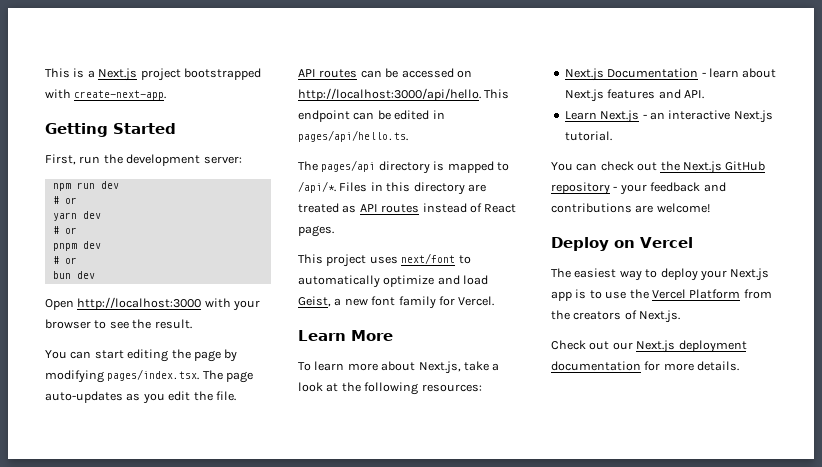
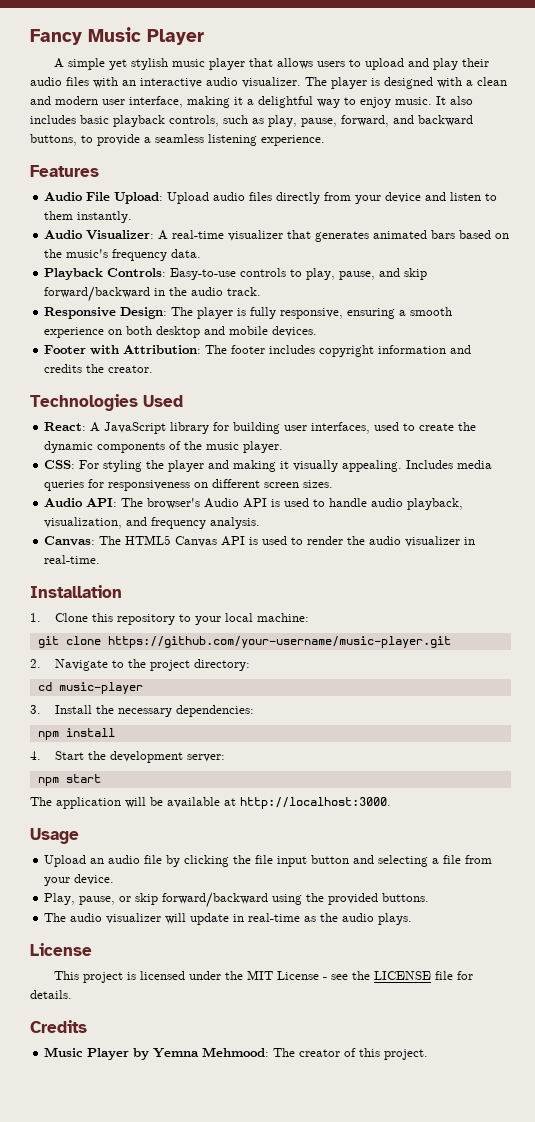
[45,68,261,81] [45,89,167,100] [45,123,176,137] [45,154,242,166] [52,181,119,191] [52,196,77,204] [52,211,101,221] [52,226,77,234] [52,241,101,251] [52,256,77,264] [52,271,95,279] [45,297,261,311] [45,319,192,329] [45,349,238,362] [45,369,254,383] [45,391,236,404] [298,68,472,78] [298,88,510,101] [298,110,445,122] [298,130,408,142] [298,160,509,174] [298,181,486,195] [298,203,517,213] [298,225,334,237] [298,253,471,267] [298,275,489,288] [298,296,495,309] [298,330,393,341] [298,361,500,374] [298,382,482,395] [564,68,777,81] [564,89,704,102] [564,110,773,123] [564,131,612,141] [551,161,766,174] [551,182,726,195] [551,203,710,213] [551,237,693,251] [551,268,770,281] [551,289,772,301] [551,310,681,323] [551,340,747,353] [551,361,740,371] This is a Next.js project bootstrapped with create-next-app. // Getting Started // First, run the development server: // npm run dev // # or // yarn dev // # or // pnpm dev // # or // bun dev // Open http://localhost:3000 with your browser to see the result. // You can start editing the page by modifying pages/index.tsx. The page auto-updates as you edit the file. // API routes can be accessed on http://localhost:3000/api/hello. This endpoint can be edited in pages/api/hello.ts. // The pages/api directory is mapped to /api/*. Files in this directory are treated as API routes instead of React pages. // This project uses next/font to automatically optimize and load Geist, a new font family for Vercel. // Learn More // To learn more about Next.js, take a look at the following resources: // Next.js Documentation - learn about Next.js features and API. // Learn Next.js - an interactive Next.js tutorial. // You can check out the Next.js GitHub repository - your feedback and contributions are welcome! // Deploy on Vercel // The easiest way to deploy your Next.js app is to use the Vercel Platform from the creators of Next.js. // Check out our Next.js deployment documentation for more details. -> [30,27,204,45] [54,58,490,70] [30,77,507,89] [30,96,473,108] [30,115,473,127] [30,134,325,146] [30,165,99,177] [44,192,498,204] [44,211,133,223] [44,230,510,242] [44,249,202,261] [44,268,428,280] [44,286,262,302] [44,307,453,319] [44,326,318,338] [44,345,472,357] [44,364,154,373] [30,394,183,411] [44,422,477,434] [44,441,284,453] [44,460,493,472] [44,479,334,491] [44,498,464,510] [44,517,261,529] [44,535,476,547] [44,555,101,564] [30,585,122,598] [30,613,309,625] [37,636,451,648] [30,659,250,671] [37,682,143,694] [30,705,254,717] [37,728,115,740] [30,751,225,763] [37,774,101,786] [30,797,391,809] [30,828,79,844] [44,855,493,867] [44,874,115,886] [44,892,430,908] [44,913,413,925] [30,943,92,956] [54,970,474,983] [30,990,72,999] [30,1020,87,1033] [44,1047,429,1060] Fancy Music Player // A simple yet stylish music player that allows users to upload and play their audio files with an interactive audio visualizer. The player is designed with a clean and modern user interface, making it a delightful way to enjoy music. It also includes basic playback controls, such as play, pause, forward, and backward buttons, to provide a seamless listening experience. // Features // Audio File Upload: Upload audio files directly from your device and listen to them instantly. // Audio Visualizer: A real-time visualizer that generates animated bars based on the music's frequency data. // Playback Controls: Easy-to-use controls to play, pause, and skip forward/backward in the audio track. // Responsive Design: The player is fully responsive, ensuring a smooth experience on both desktop and mobile devices. // Footer with Attribution: The footer includes copyright information and credits the creator. // Technologies Used // React: A JavaScript library for building user interfaces, used to create the dynamic components of the music player. // CSS: For styling the player and making it visually appealing. Includes media queries for responsiveness on different screen sizes. // Audio API: The browser's Audio API is used to handle audio playback, visualization, and frequency analysis. // Canvas: The HTML5 Canvas API is used to render the audio visualizer in real-time. // Installation // 1. Clone this repository to your local machine: // git clone https://github.com/your-username/music-player.git // 2. Navigate to the project directory: // cd music-player // 3. Install the necessary dependencies: // npm install // 4. Start the development server: // npm start // The application will be available at http://localhost:3000. // Usage // Upload an audio file by clicking the file input button and selecting a file from your device. // Play, pause, or skip forward/backward using the provided buttons. // The audio visualizer will update in real-time as the audio plays. // License // This project is licensed under the MIT License - see the LICENSE file for details. // Credits // Music Player by Yemna Mehmood: The creator of this project.

